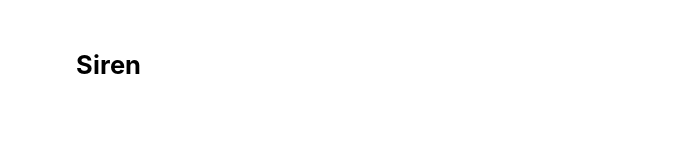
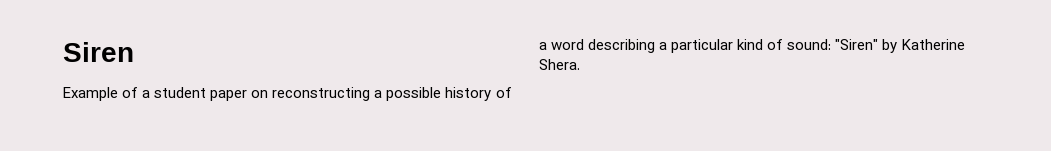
(141, 64) none -> [63,87,512,101] [539,39,965,53] [539,59,580,70] // Example of a student paper on reconstructing a possible history of a word describing a particular kind of sound: "Siren" by Katherine Shera.

